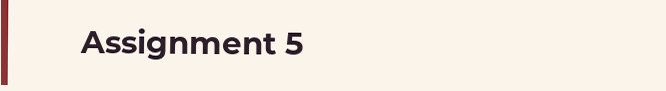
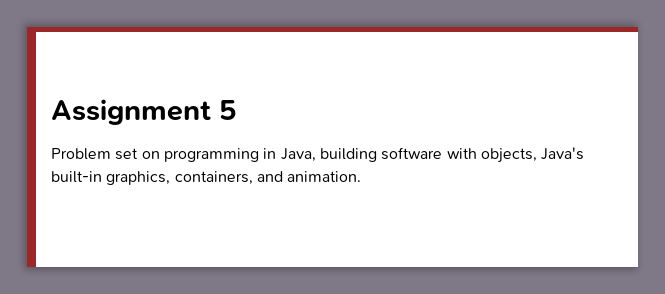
(304, 43) none -> [51,147,585,163] [51,171,362,185] // Problem set on programming in Java, building software with objects, Java's built-in graphics, containers, and animation.

